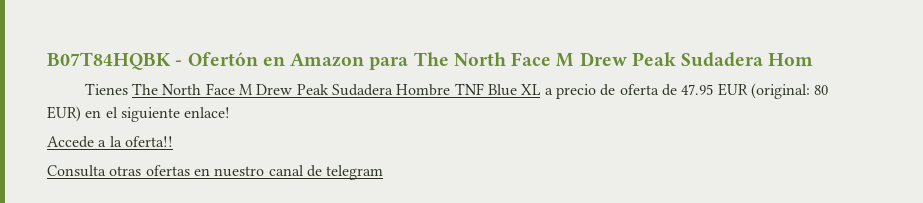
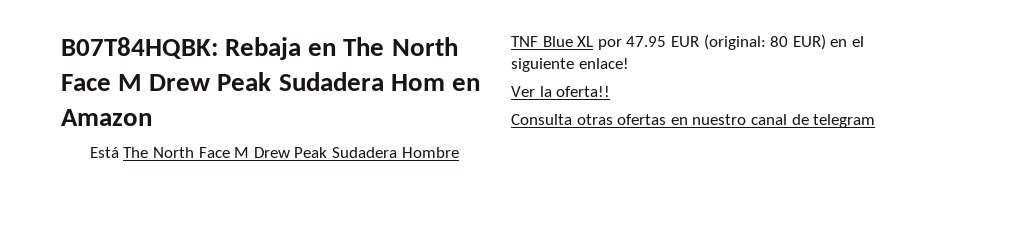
[47,52,409,70] B07T84HQBK - Ofertón en Amazon para -> [61,37,337,60] B07T84HQBK: Rebaja en
[84,83,128,95] // Tienes -> [451,78,480,91] [61,109,152,126] [89,147,119,158] en Amazon // Está
[544,84,677,99] a precio de oferta de -> [597,39,622,50] por
[47,136,107,148] Accede a -> [511,86,535,97] Ver

